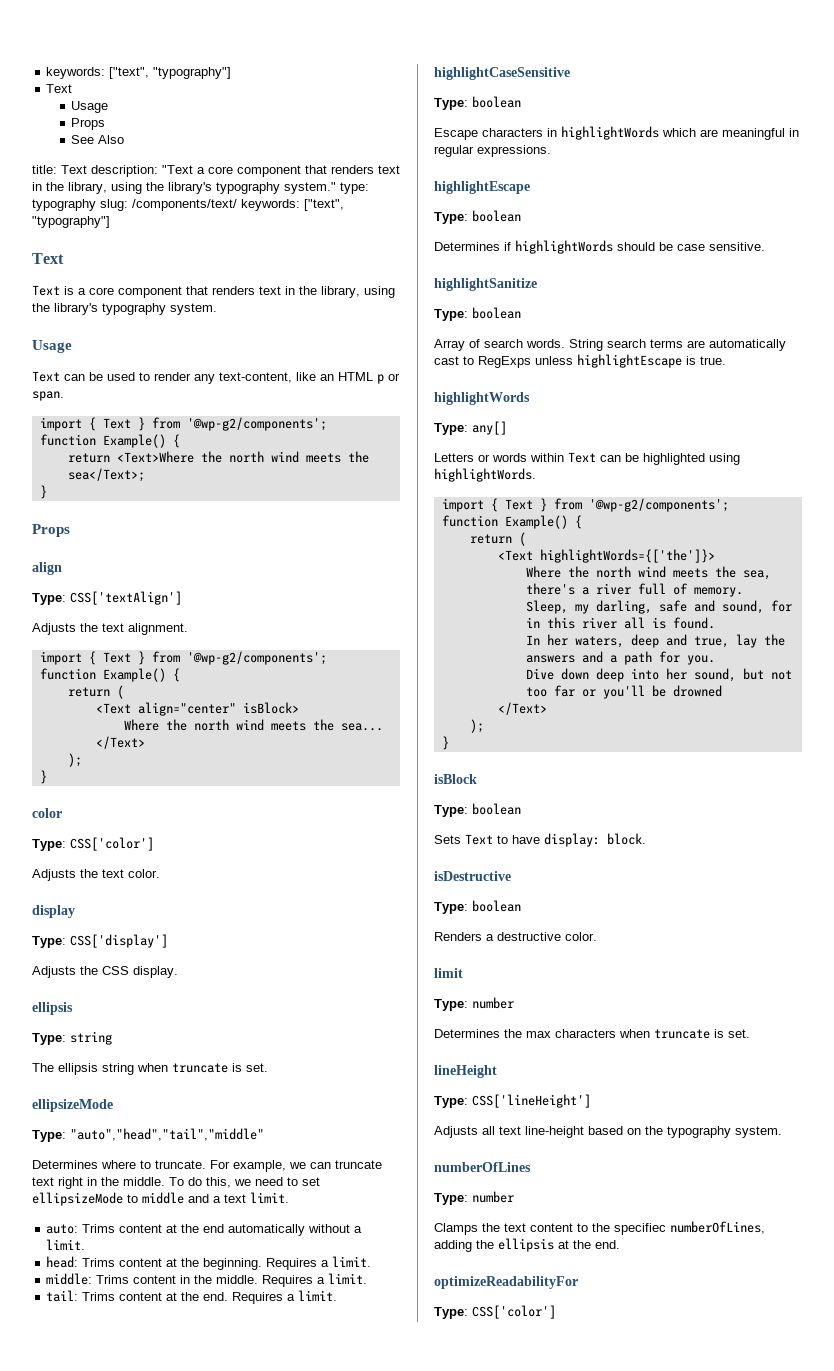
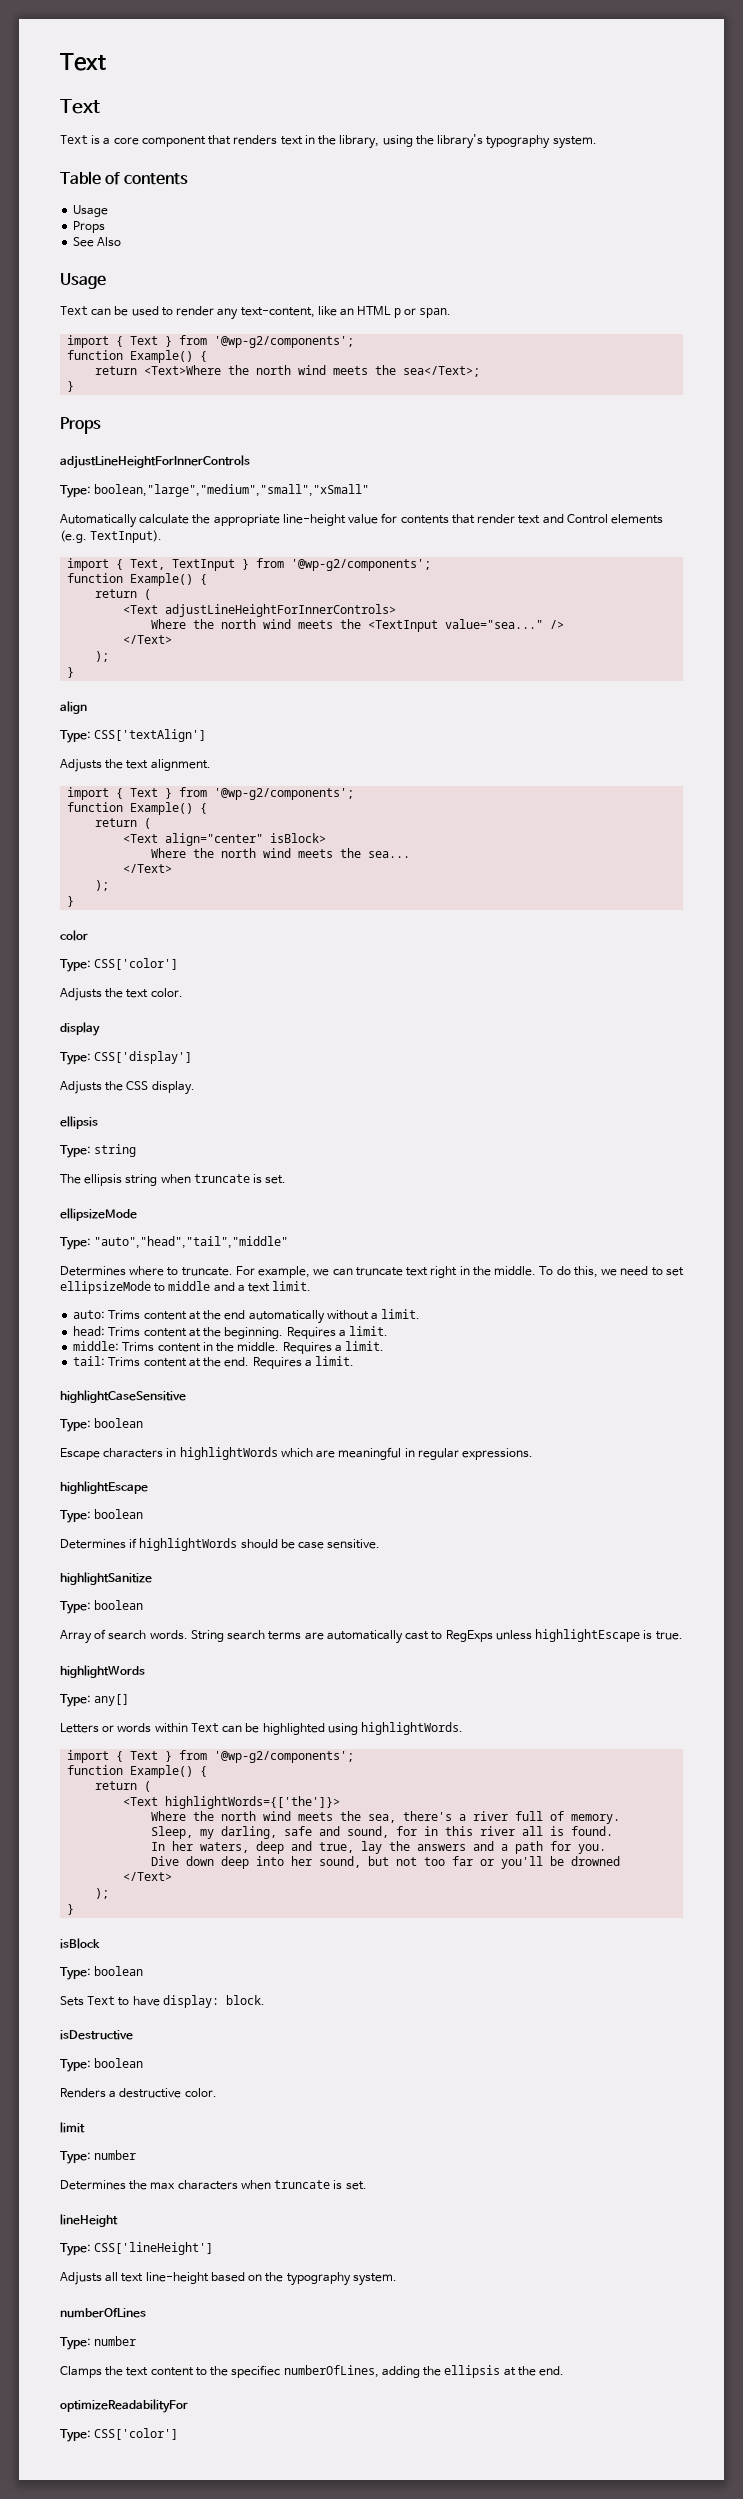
[46,67,232,79] [46,84,73,93] [71,101,109,113] [71,118,106,130] [71,135,125,144] [32,165,400,177] [32,182,369,194] [32,199,344,211] [32,216,110,228] keywords: ["text", "typography"] // Text // Usage // Props // See Also // title: Text description: "Text a core component that renders text in the library, using the library's typography system." type: typography slug: /components/text/ keywords: ["text", "typography"] -> [60,53,106,71] Text
(217, 309) none -> [60,171,188,185] [73,205,109,217] [73,221,106,233] [73,237,122,247] // Table of contents // Usage // Props // See Also
(70, 530) none -> [60,455,250,469] [60,484,370,498] [60,513,664,528] [60,530,163,543] [67,558,432,571] [67,573,208,586] [95,589,152,600] [123,604,397,617] [151,619,565,632] [123,635,173,644] [95,651,110,662] [67,667,75,678] // adjustLineHeightForInnerControls // Type: boolean,"large","medium","small","xSmall" // Automatically calculate the appropriate line-height value for contents that render text and Control elements (e.g. TextInput). // import { Text, TextInput } from '@wp-g2/components'; // function Example() { // return ( // <Text adjustLineHeightForInnerControls> // Where the north wind meets the <TextInput value="sea..." /> // </Text> // ); // }

